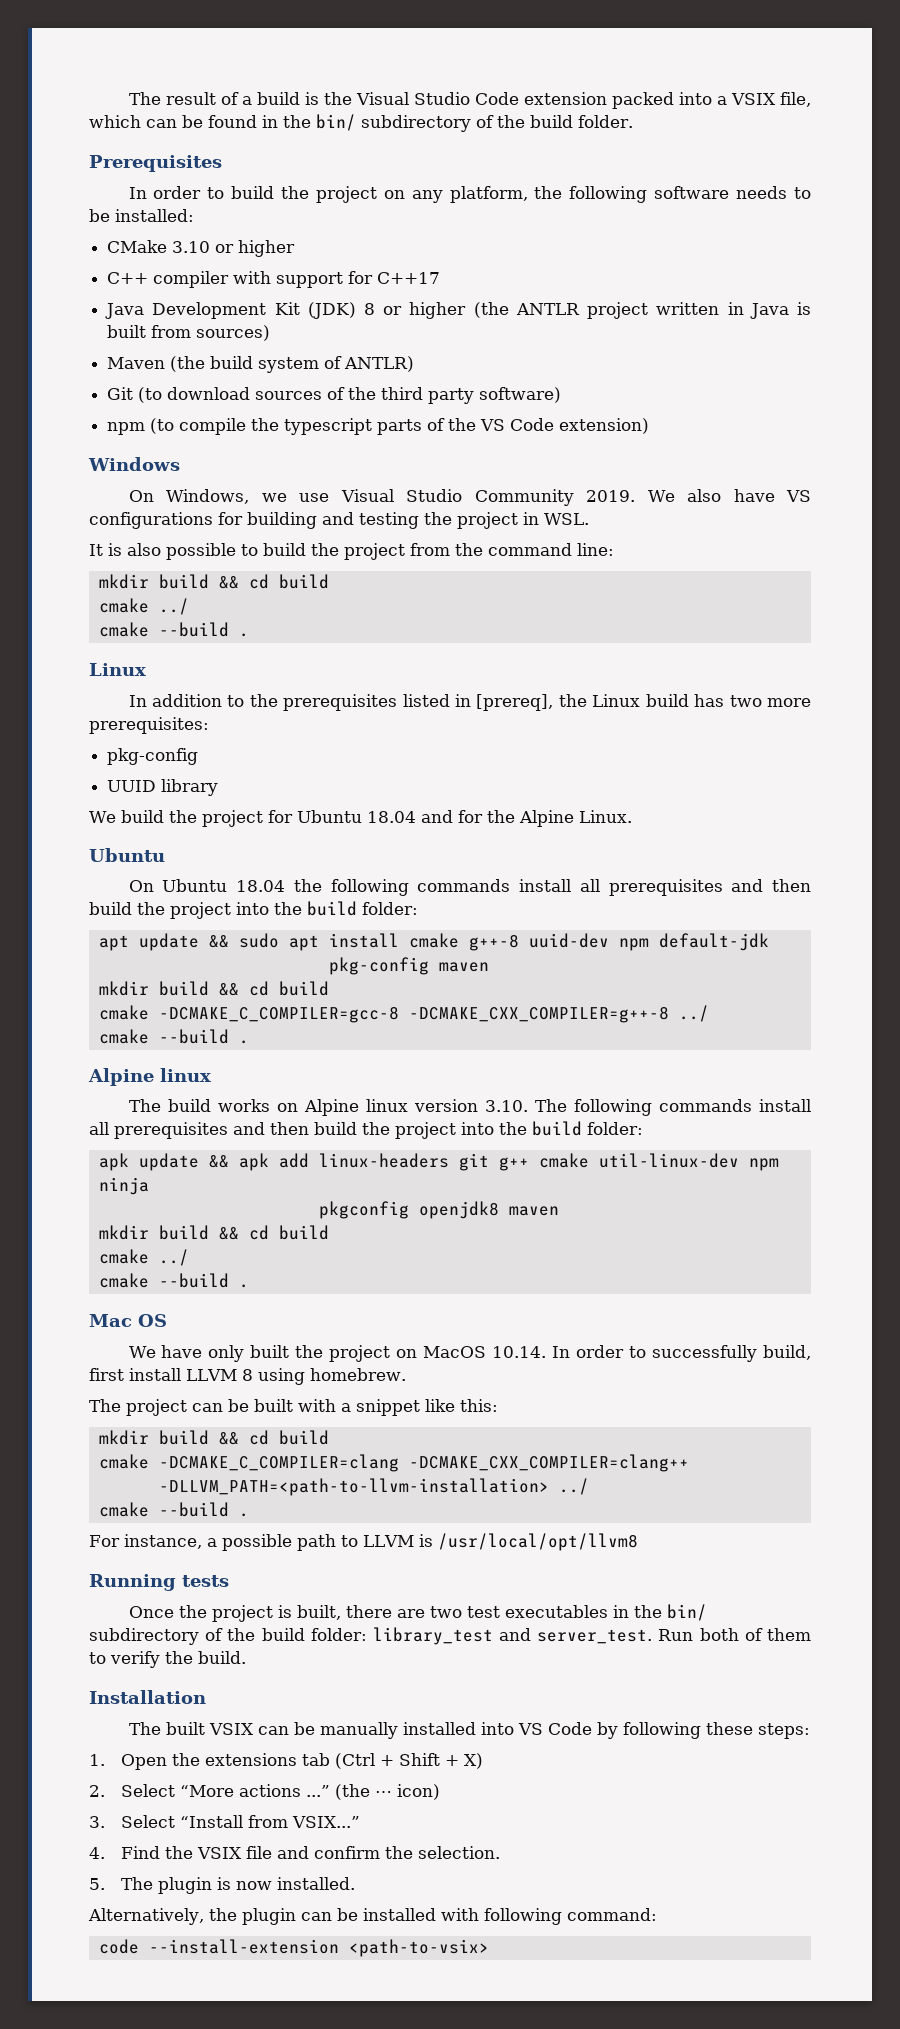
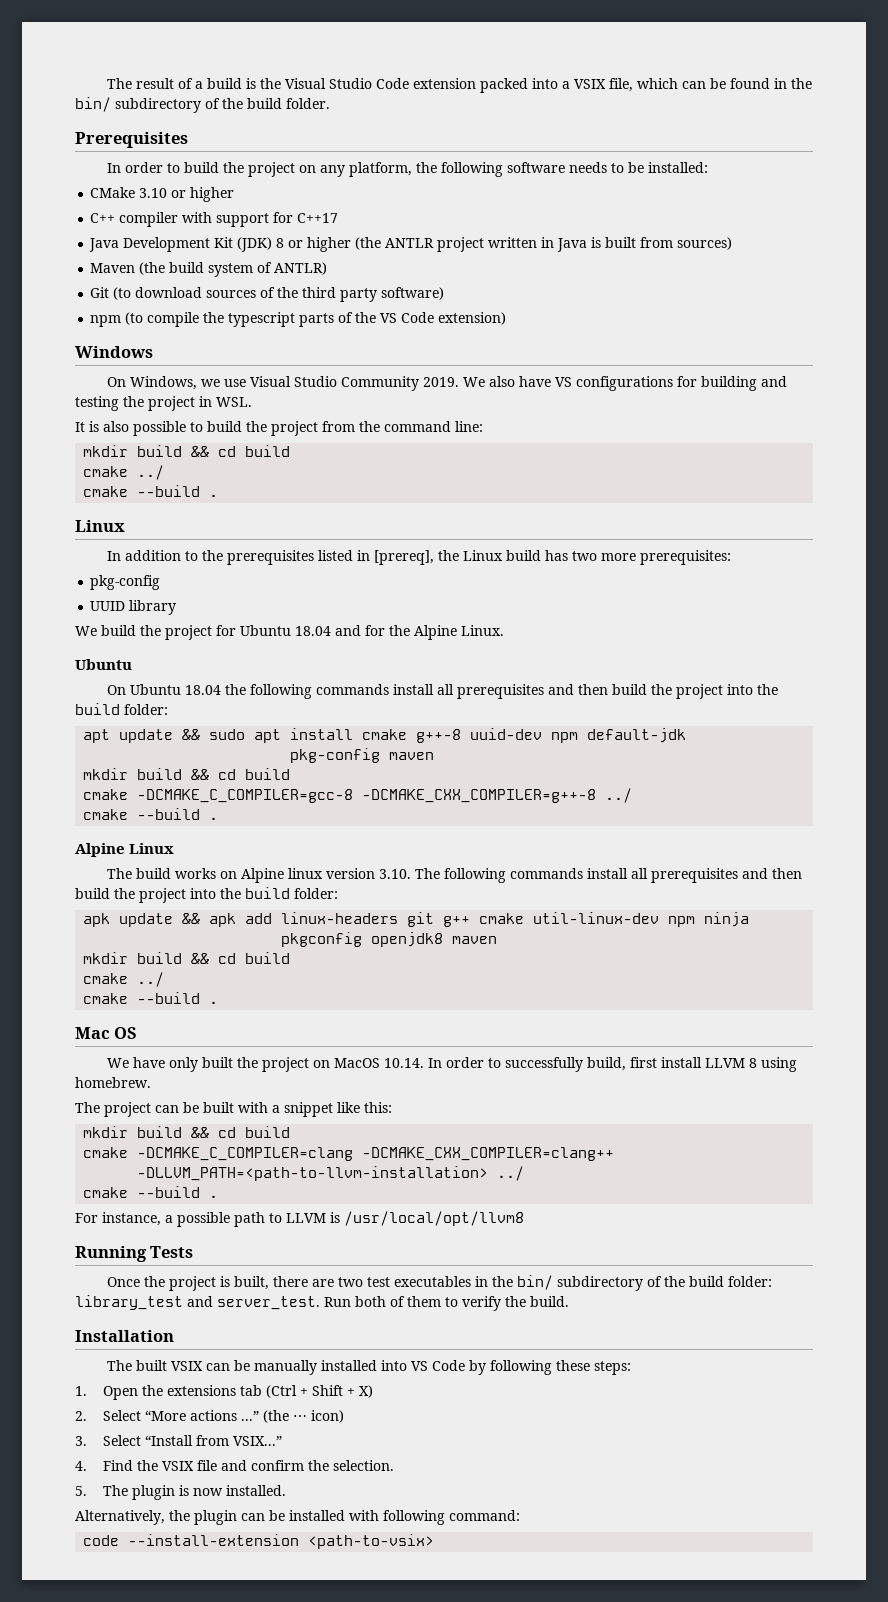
[160,1068,211,1082] linux -> [129,843,175,854] Linux
[182,1575,229,1587] tests -> [150,1246,194,1258] Tests

